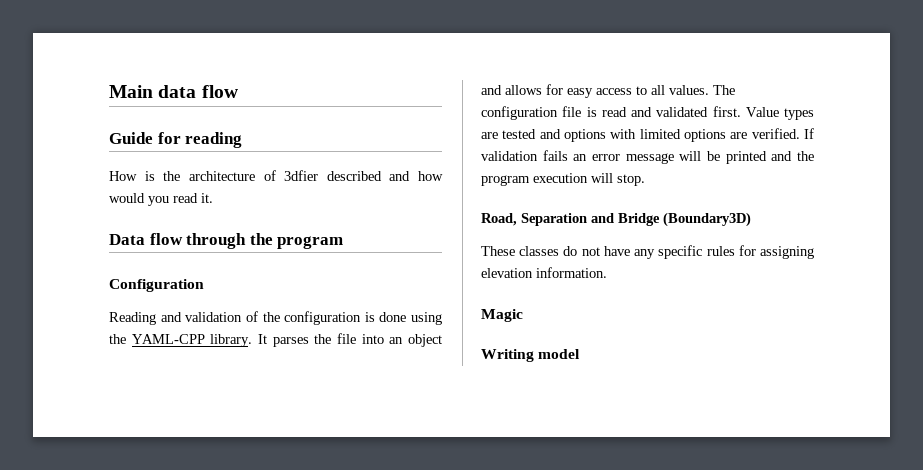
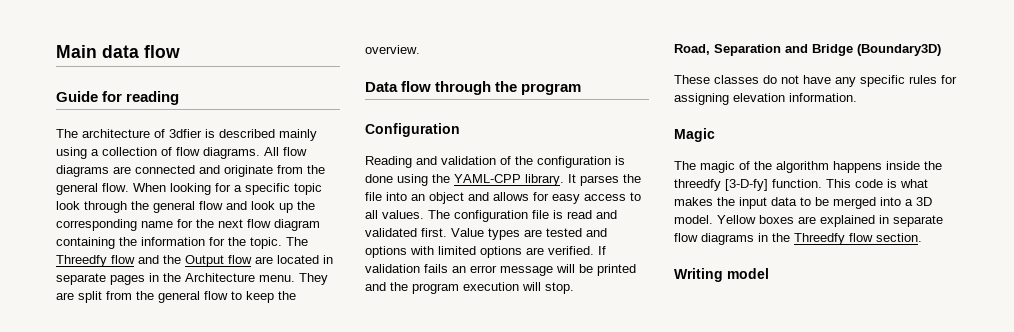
[109,170,443,181] [109,193,213,206] How is the architecture of 3dfier described and how would you read it. -> [56,129,317,141] [56,147,307,159] [56,165,325,177] [56,183,322,195] [56,201,315,213] [56,219,320,231] [56,237,308,249] [56,255,333,267] [56,273,328,285] [56,291,296,303] [365,45,420,54] The architecture of 3dfier is described mainly using a collection of flow diagrams. All flow diagrams are connected and originate from the general flow. When looking for a specific topic look through the general flow and look up the corresponding name for the next flow diagram containing the information for the topic. The Threedfy flow and the Output flow are located in separate pages in the Architecture menu. They are split from the general flow to keep the overview.
(523, 315) none -> [674,161,942,173] [674,179,928,191] [674,197,932,209] [674,215,943,227] [674,233,922,245] // The magic of the algorithm happens inside the threedfy [3-D-fy] function. This code is what makes the input data to be merged into a 3D model. Yellow boxes are explained in separate flow diagrams in the Threedfy flow section.

